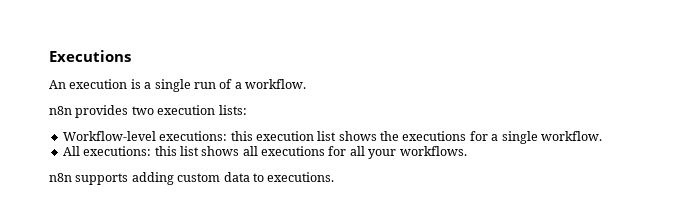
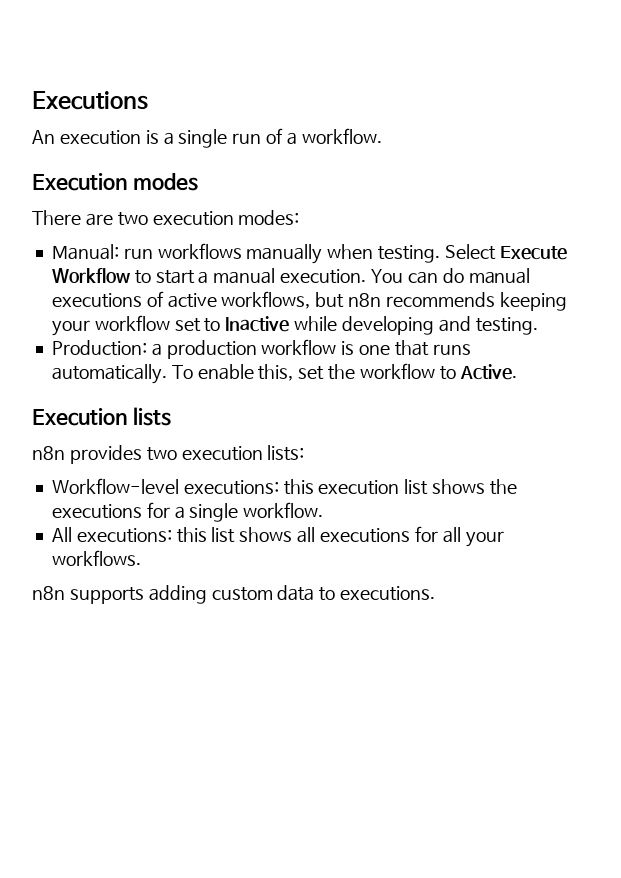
(306, 84) none -> [32,173,198,191] [32,210,300,226] [51,243,567,264] [51,268,531,284] [51,291,567,311] [51,315,538,336] [51,339,471,359] [51,363,517,384] [32,407,171,426] // Execution modes // There are two execution modes: // Manual: run workflows manually when testing. Select Execute Workflow to start a manual execution. You can do manual executions of active workflows, but n8n recommends keeping your workflow set to Inactive while developing and testing. // Production: a production workflow is one that runs automatically. To enable this, set the workflow to Active. // Execution lists

